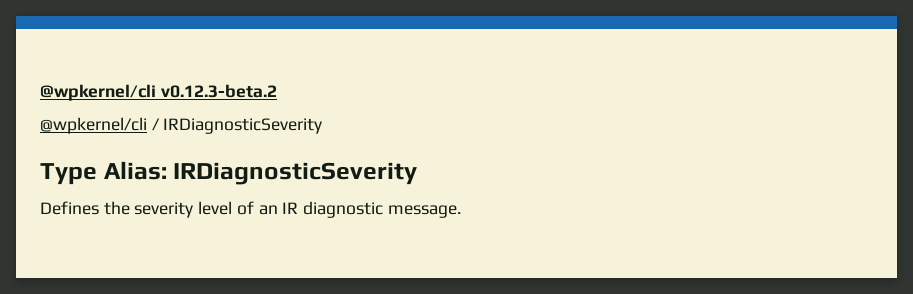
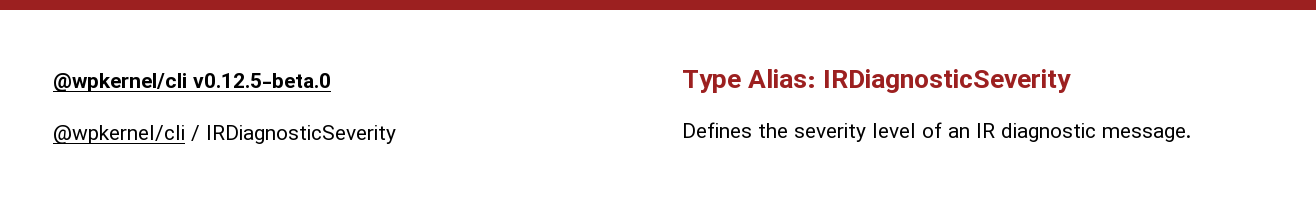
[40,84,277,101] @wpkernel/cli v0.12.3-beta.2 -> [53,73,331,92] @wpkernel/cli v0.12.5-beta.0

